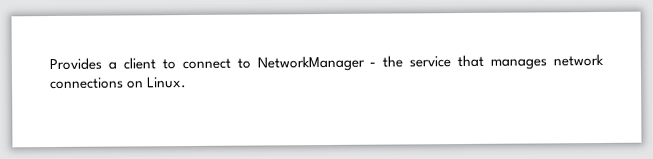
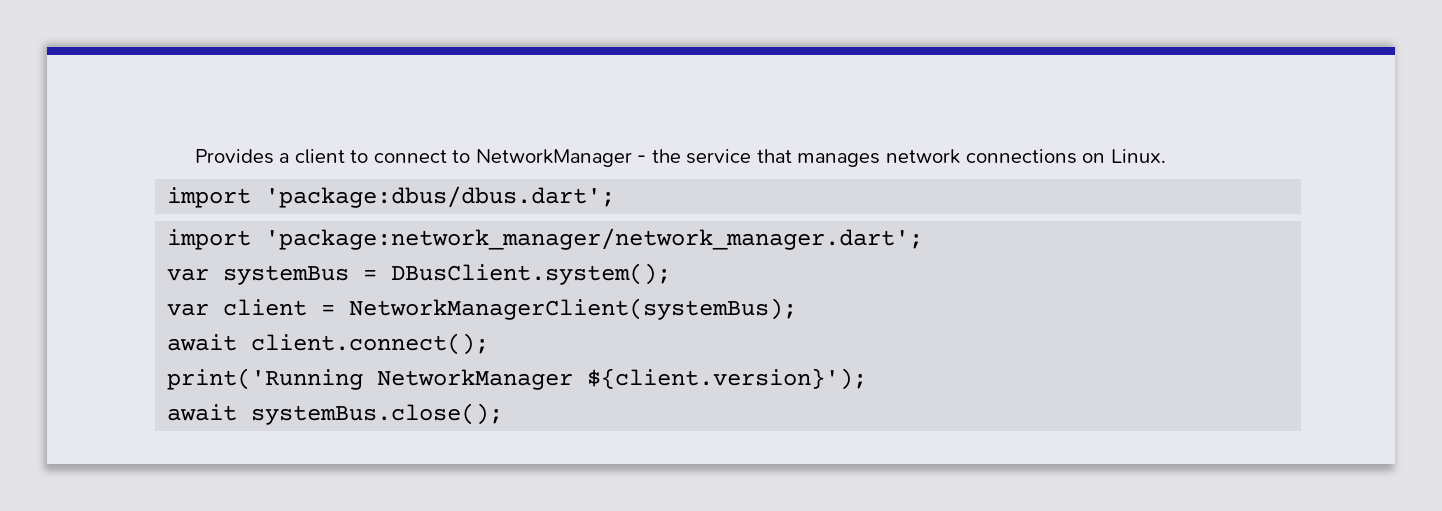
(188, 83) none -> [167,186,616,208] [167,228,924,250] [167,263,672,285] [167,298,798,320] [167,333,490,355] [167,368,868,390] [167,403,504,425] // import 'package:dbus/dbus.dart'; // import 'package:network_manager/network_manager.dart'; // var systemBus = DBusClient.system(); // var client = NetworkManagerClient(systemBus); // await client.connect(); // print('Running NetworkManager ${client.version}'); // await systemBus.close();

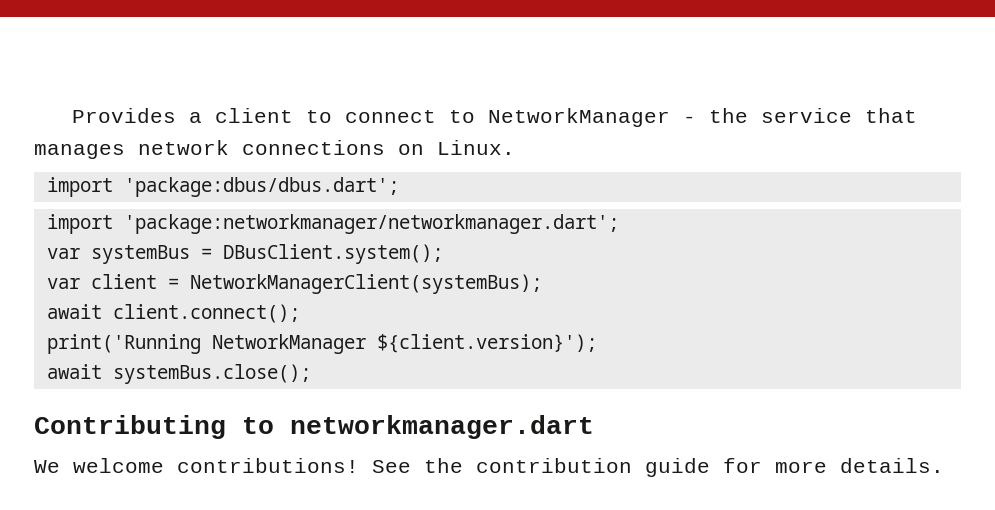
[265,228,924,250] 'package:network_manager/network_manager.dart'; -> [123,214,619,234] 'package:networkmanager/networkmanager.dart';
(504, 414) none -> [34,415,594,439] [34,458,944,477] // Contributing to networkmanager.dart // We welcome contributions! See the contribution guide for more details.

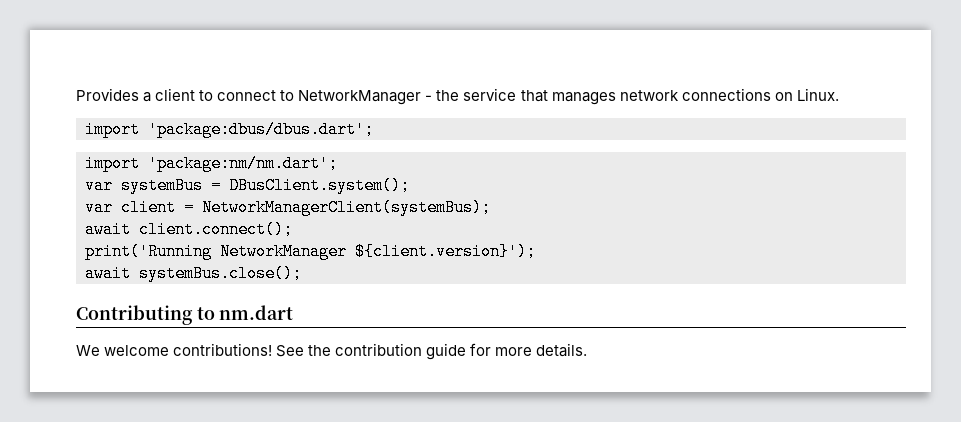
[123,214,619,234] 'package:networkmanager/networkmanager.dart'; -> [148,155,338,172] 'package:nm/nm.dart';
[290,415,594,439] networkmanager.dart -> [219,305,294,320] nm.dart

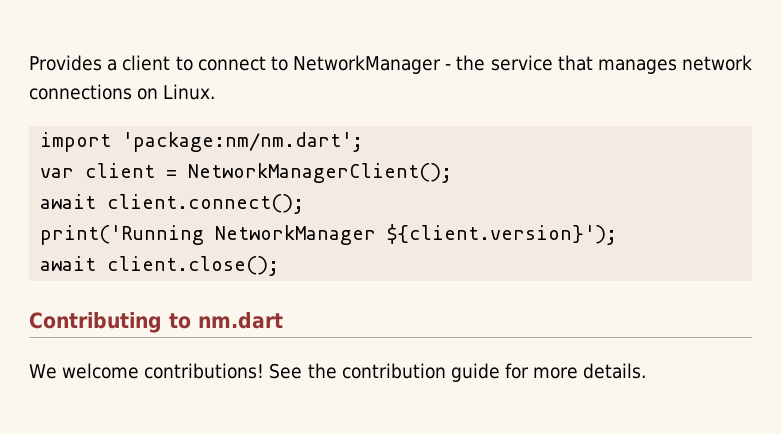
[85,121,374,138] // import 'package:dbus/dbus.dart'; -> (216, 92) none
[85,177,410,194] // var systemBus = DBusClient.system(); -> (364, 142) none
[202,199,491,216] NetworkManagerClient(systemBus); -> [188,163,453,183] NetworkManagerClient();
[139,265,302,282] systemBus.close(); -> [107,256,280,276] client.close();

